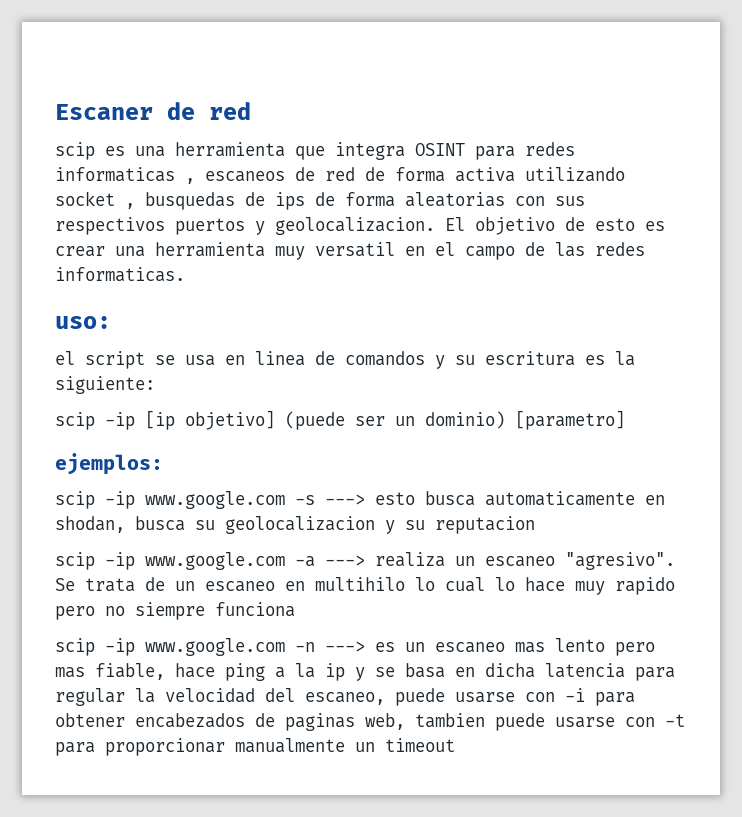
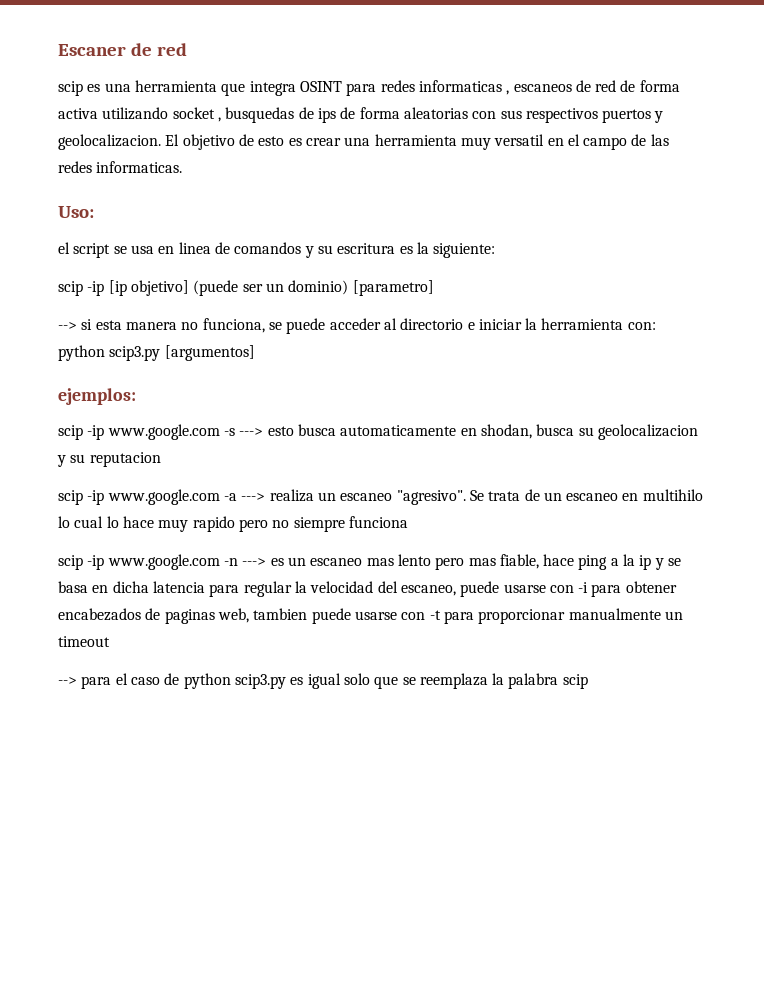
[55,316,111,329] uso: -> [58,206,94,218] Uso:
(625, 420) none -> [58,318,656,334] [58,345,255,361] // --> si esta manera no funciona, se puede acceder al directorio e iniciar la herramienta con: python scip3.py [argumentos]
(455, 745) none -> [58,673,588,689] // --> para el caso de python scip3.py es igual solo que se reemplaza la palabra scip

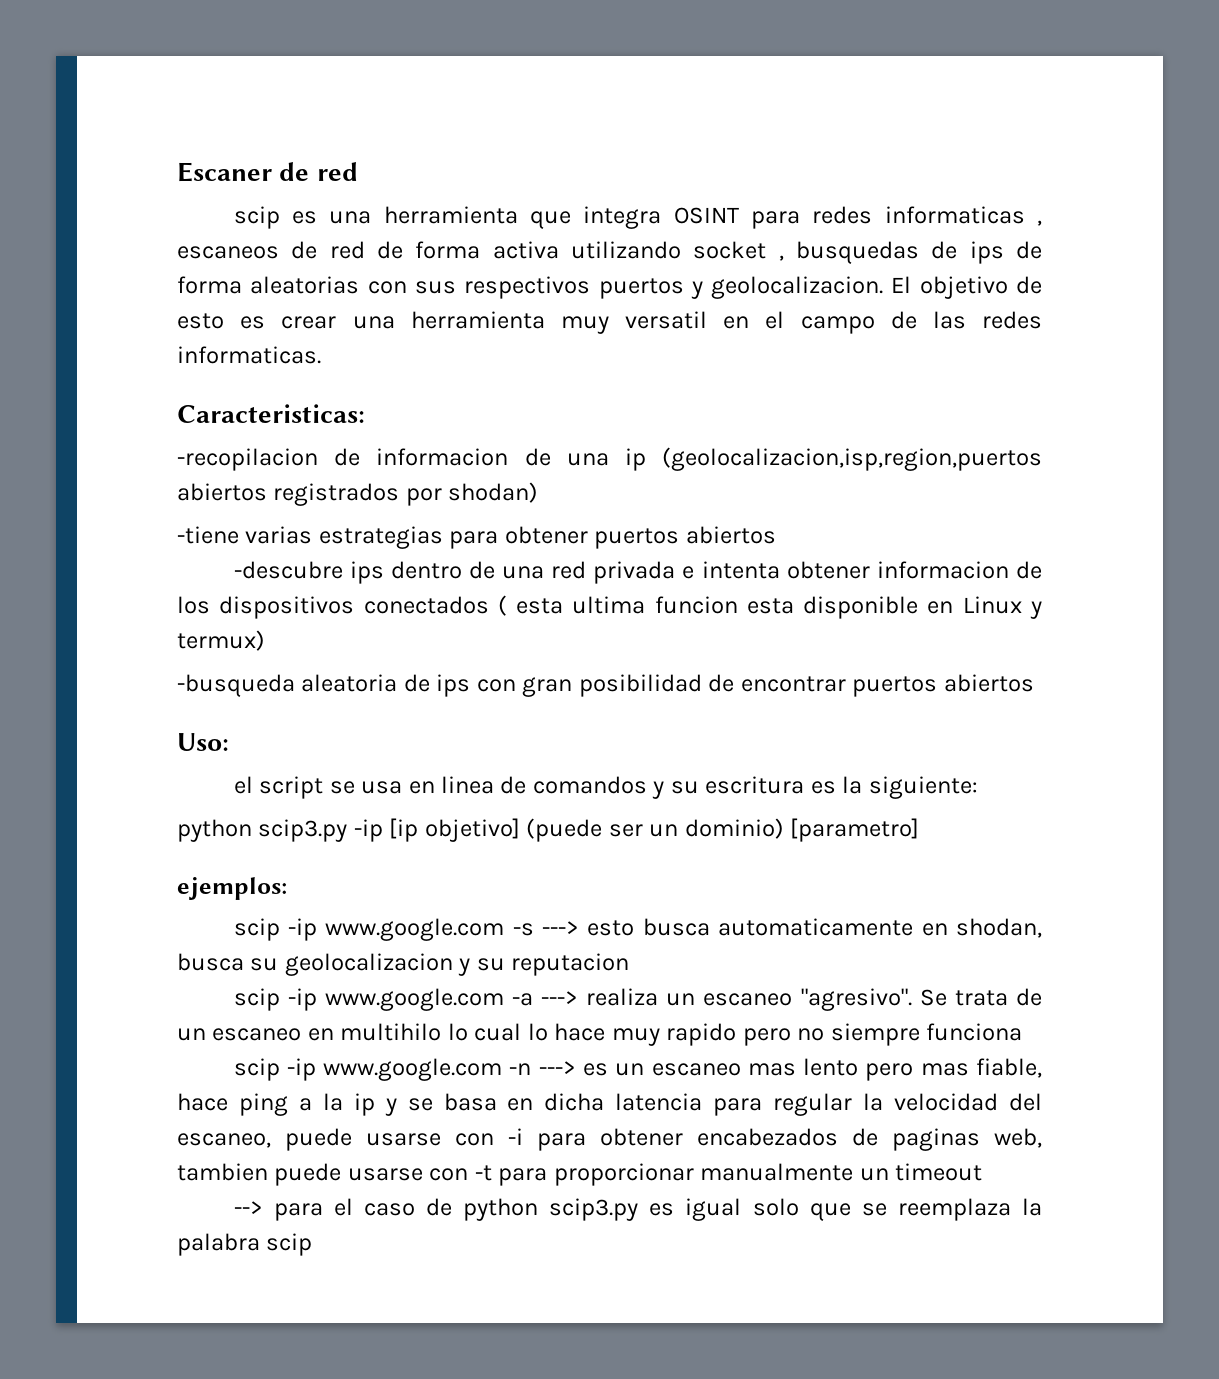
(183, 167) none -> [177,404,365,423] [177,447,1042,471] [177,482,539,506] [177,526,776,549] [233,561,1042,584] [177,595,1042,619] [177,630,265,651] [177,674,1034,697] // Caracteristicas: // -recopilacion de informacion de una ip (geolocalizacion,isp,region,puertos abiertos registrados por shodan) // -tiene varias estrategias para obtener puertos abiertos // -descubre ips dentro de una red privada e intenta obtener informacion de los dispositivos conectados ( esta ultima funcion esta disponible en Linux y termux) // -busqueda aleatoria de ips con gran posibilidad de encontrar puertos abiertos
[58,281,83,296] scip -> [177,819,348,842] python scip3.py
[58,318,656,334] [58,345,255,361] // --> si esta manera no funciona, se puede acceder al directorio e iniciar la herramienta con: python scip3.py [argumentos] -> (920, 830) none

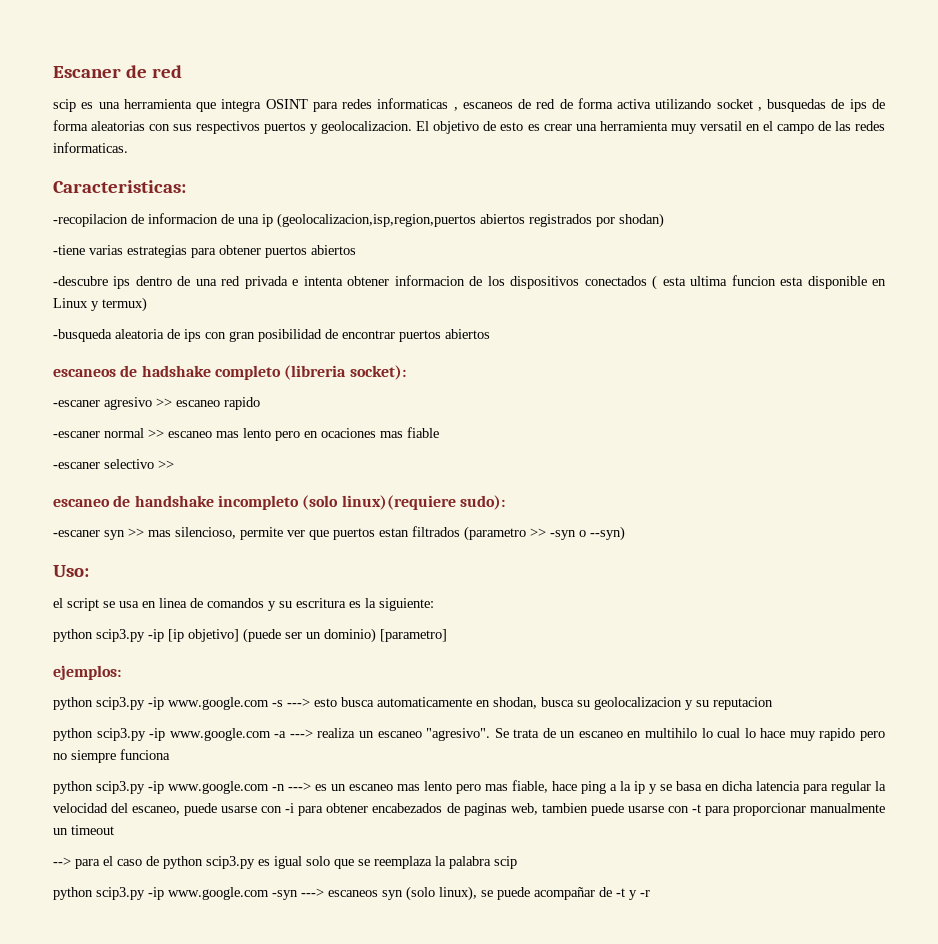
(1034, 683) none -> [53,365,406,380] [53,397,260,410] [53,427,439,441] [53,459,174,469] [53,495,505,510] [53,526,625,541] // escaneos de hadshake completo (libreria socket): // -escaner agresivo >> escaneo rapido // -escaner normal >> escaneo mas lento pero en ocaciones mas fiable // -escaner selectivo >> // escaneo de handshake incompleto (solo linux)(requiere sudo): // -escaner syn >> mas silencioso, permite ver que puertos estan filtrados (parametro >> -syn o --syn)
[233,918,280,941] scip -> [53,697,145,710] python scip3.py
[233,988,280,1011] scip -> [53,728,146,741] python scip3.py
[233,1058,280,1081] scip -> [53,781,145,794] python scip3.py
(313, 1244) none -> [53,886,650,901] // python scip3.py -ip www.google.com -syn ---> escaneos syn (solo linux), se puede acompañar de -t y -r

